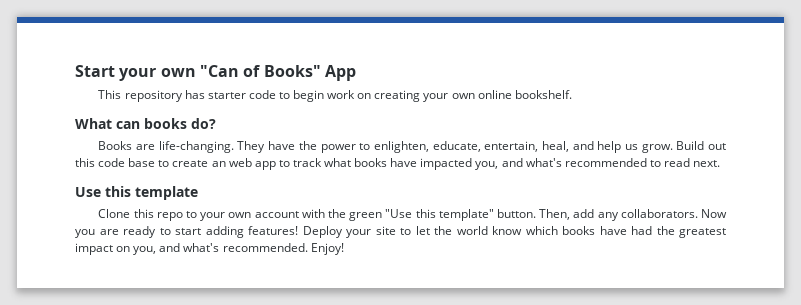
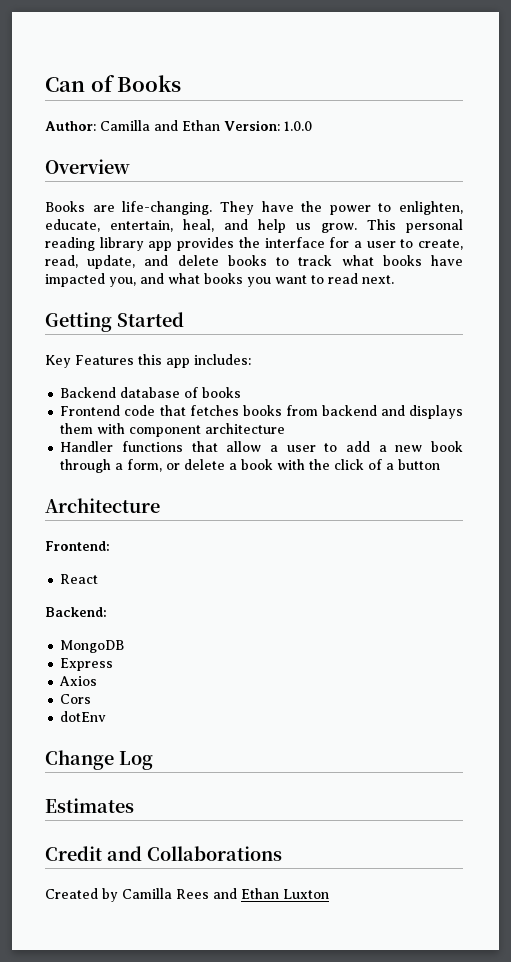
[75,65,356,81] [98,90,572,102] [75,118,216,129] Start your own "Can of Books" App // This repository has starter code to begin work on creating your own online bookshelf. // What can books do? -> [45,75,182,92] [45,120,312,131] [45,159,130,174] Can of Books // Author: Camilla and Ethan Version: 1.0.0 // Overview
[676,141,726,150] [75,158,276,170] Build out this code base to create an web app -> [367,219,463,233] [45,237,463,251] [45,255,267,269] This personal reading library app provides the interface for a user to create, read, update, and delete books
[525,158,647,167] what's recommended -> [168,273,307,287] what books you want
[75,186,198,200] [98,209,727,221] [75,226,726,238] [75,243,344,255] Use this template // Clone this repo to your own account with the green "Use this template" button. Then, add any collaborators. Now you are ready to start adding features! Deploy your site to let the world know which books have had the greatest impact on you, and what's recommended. Enjoy! -> [45,312,184,332] [45,354,251,368] [60,387,242,398] [60,405,463,419] [60,423,286,437] [60,441,464,452] [60,459,441,473] [45,498,160,513] [45,541,110,551] [60,574,99,584] [45,607,107,617] [60,640,125,653] [60,658,114,671] [59,676,98,686] [60,694,92,704] [60,711,107,722] [45,750,153,770] [45,798,134,813] [45,846,282,861] [45,888,329,902] Getting Started // Key Features this app includes: // Backend database of books // Frontend code that fetches books from backend and displays them with component architecture // Handler functions that allow a user to add a new book through a form, or delete a book with the click of a button // Architecture // Frontend: // React // Backend: // MongoDB // Express // Axios // Cors // dotEnv // Change Log // Estimates // Credit and Collaborations // Created by Camilla Rees and Ethan Luxton

